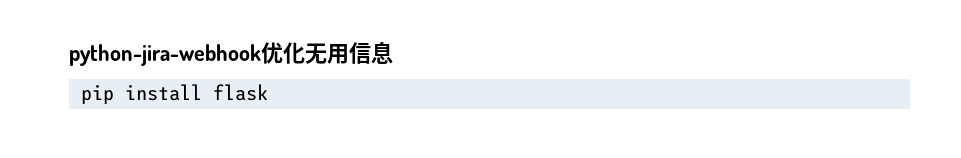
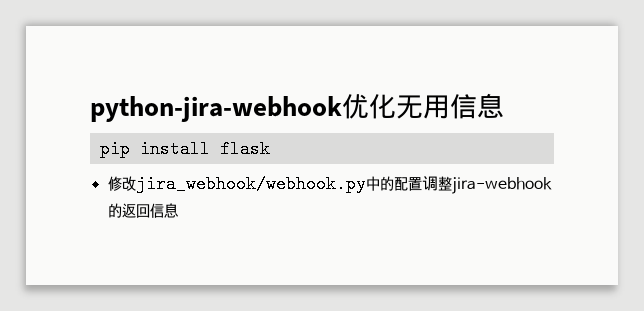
(268, 92) none -> [107,175,552,194] [107,203,179,218] // 修改jira_webhook/webhook.py中的配置调整jira-webhook的返回信息

